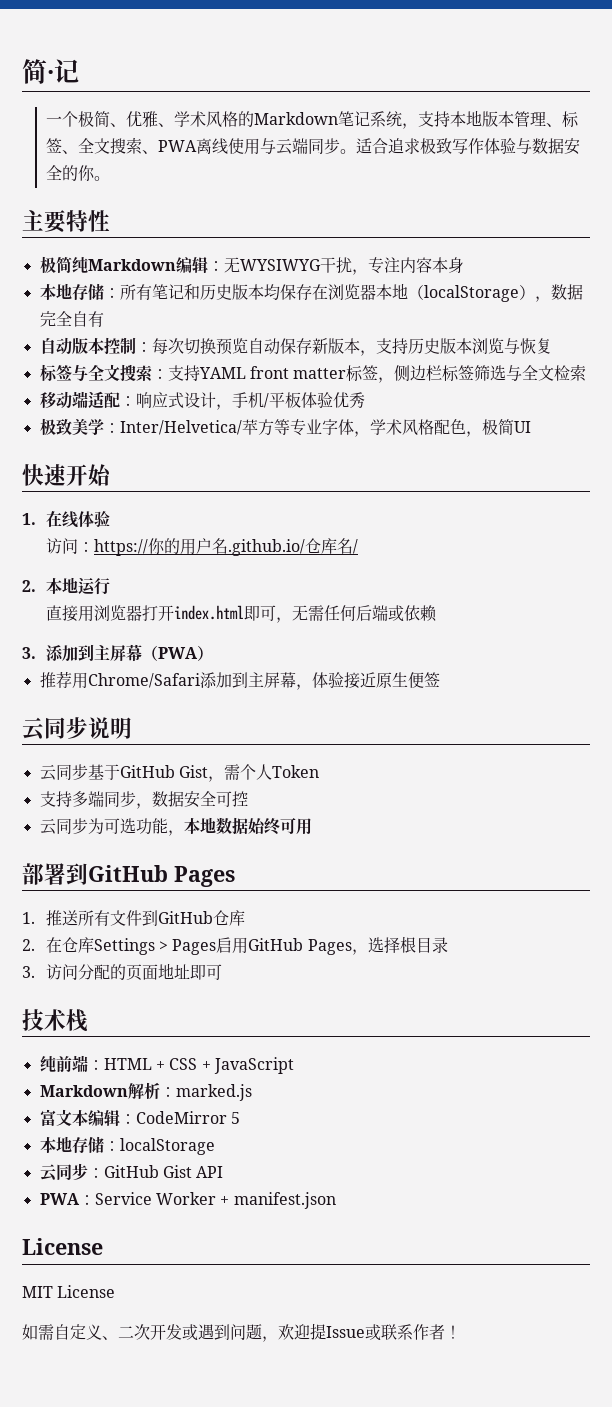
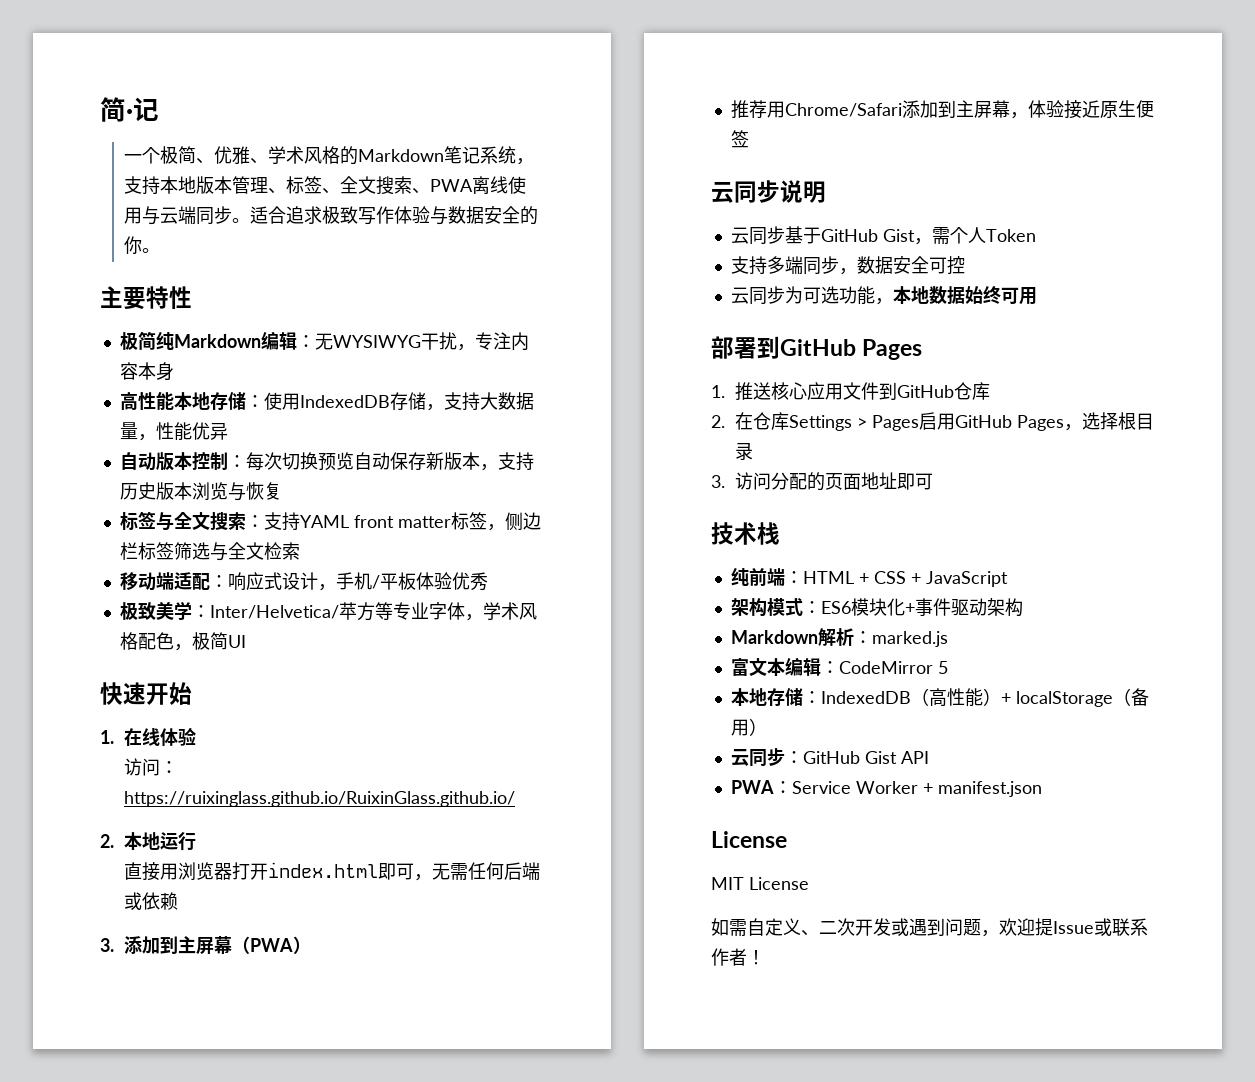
[39,283,583,302] [39,311,104,327] 本地存储：所有笔记和历史版本均保存在浏览器本地（localStorage），数据完全自有 -> [119,392,534,411] [119,422,228,441] 高性能本地存储：使用IndexedDB存储，支持大数据量，性能优异
[93,538,358,556] https://你的用户名.github.io/仓库名/ -> [124,791,516,807] https://ruixinglass.github.io/RuixinGlass.github.io/
[77,910,110,926] 所有 -> [771,382,844,400] 核心应用
(294, 1065) none -> [730,598,1023,617] // 架构模式：ES6模块化+事件驱动架构
[119,1138,215,1155] localStorage -> [820,688,1149,707] [730,718,767,736] IndexedDB（高性能）+ localStorage（备用）

